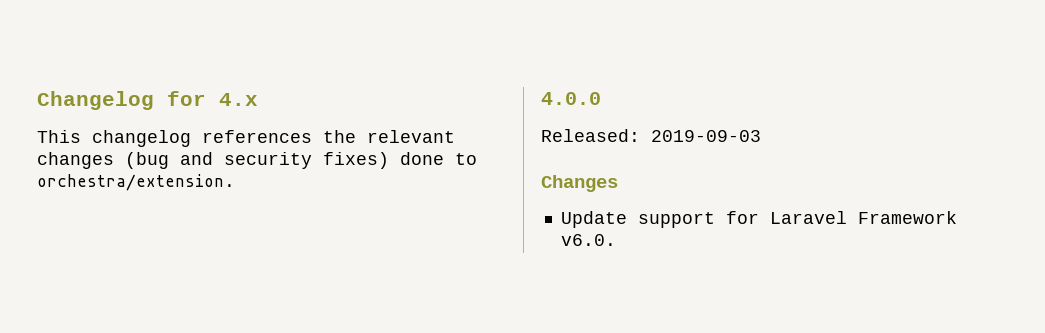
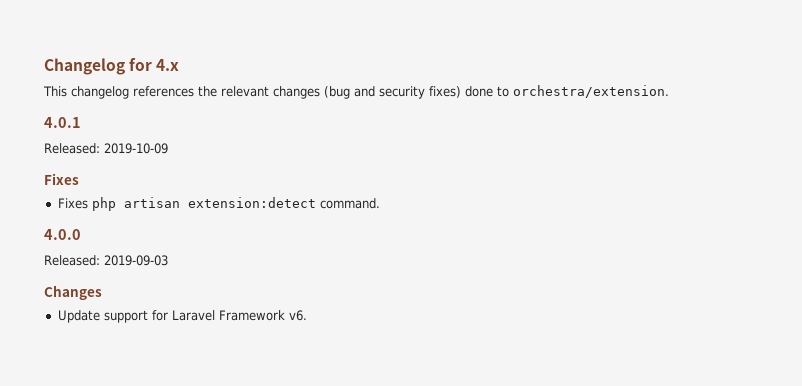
(235, 182) none -> [44,117,81,128] [44,143,168,154] [44,173,79,185] [57,197,380,211] // 4.0.1 // Released: 2019-10-09 // Fixes // Fixes php artisan extension:detect command.
[560,234,616,246] v6.0. -> [288,310,307,321] v6.

